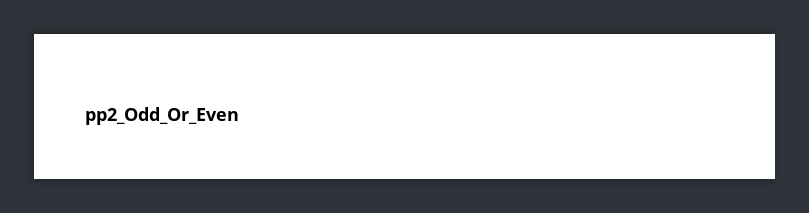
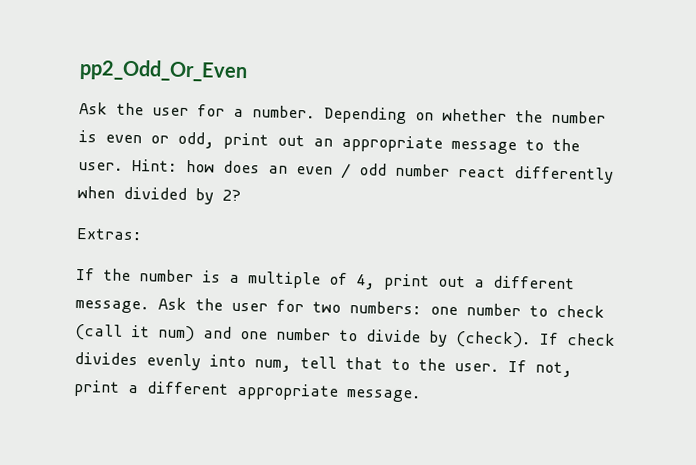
(239, 116) none -> [79,102,606,125] [78,130,580,155] [78,158,614,184] [77,185,241,205] [76,227,143,241] [76,267,575,291] [75,297,605,318] [74,323,616,349] [74,351,573,378] [73,379,422,403] // Ask the user for a number. Depending on whether the number is even or odd, print out an appropriate message to the user. Hint: how does an even / odd number react differently when divided by 2? // Extras: // If the number is a multiple of 4, print out a different message. Ask the user for two numbers: one number to check (call it num) and one number to divide by (check). If check divides evenly into num, tell that to the user. If not, print a different appropriate message.

